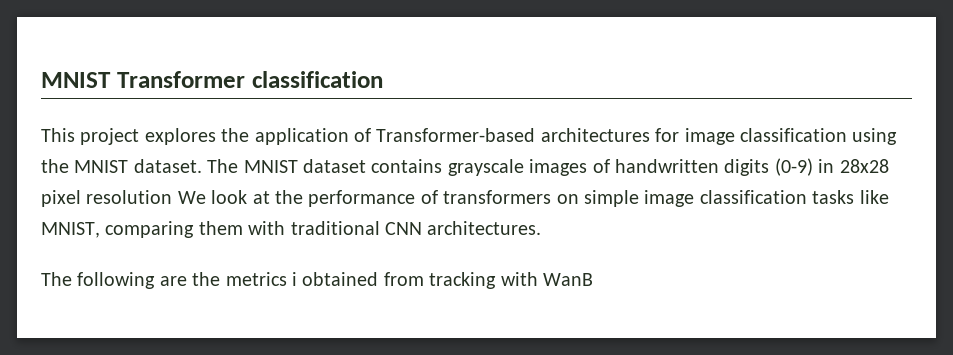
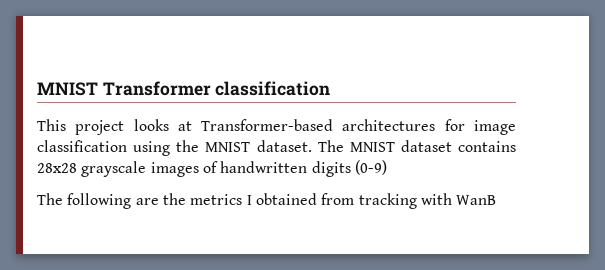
[144,128,371,145] explores the application of -> [133,119,192,131] looks at
(443, 166) none -> [37,163,77,173] 28x28
[818,159,889,173] [41,190,889,207] [41,221,542,238] in 28x28 pixel resolution We look at the performance of transformers on simple image classification tasks like MNIST, comparing them with traditional CNN architectures. -> (387, 167) none
[292,272,297,286] i -> [246,195,252,205] I

